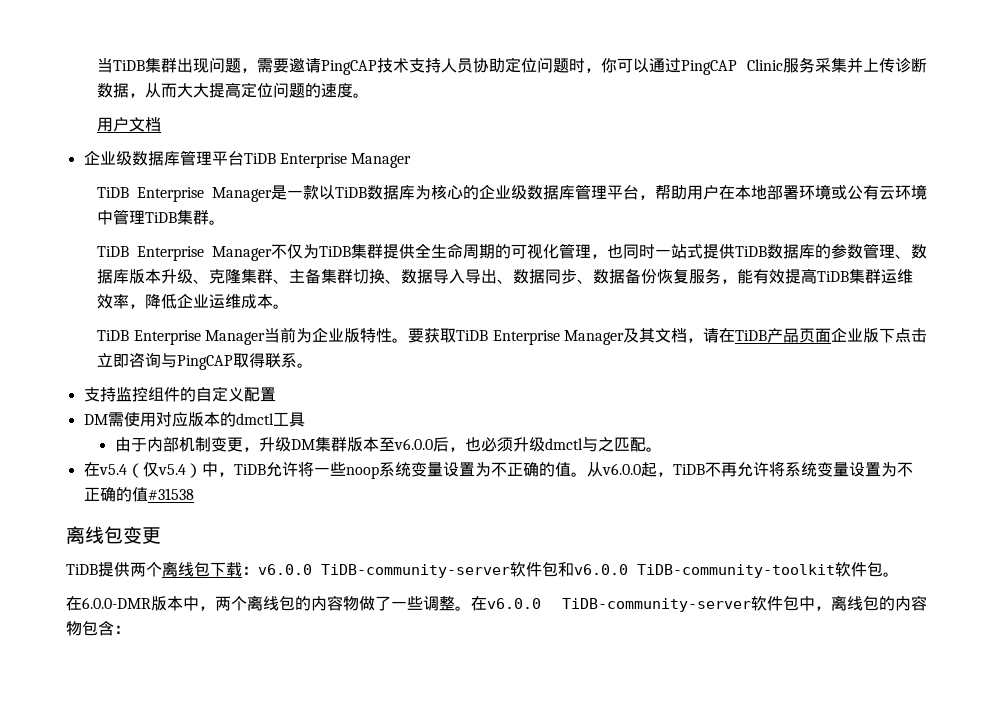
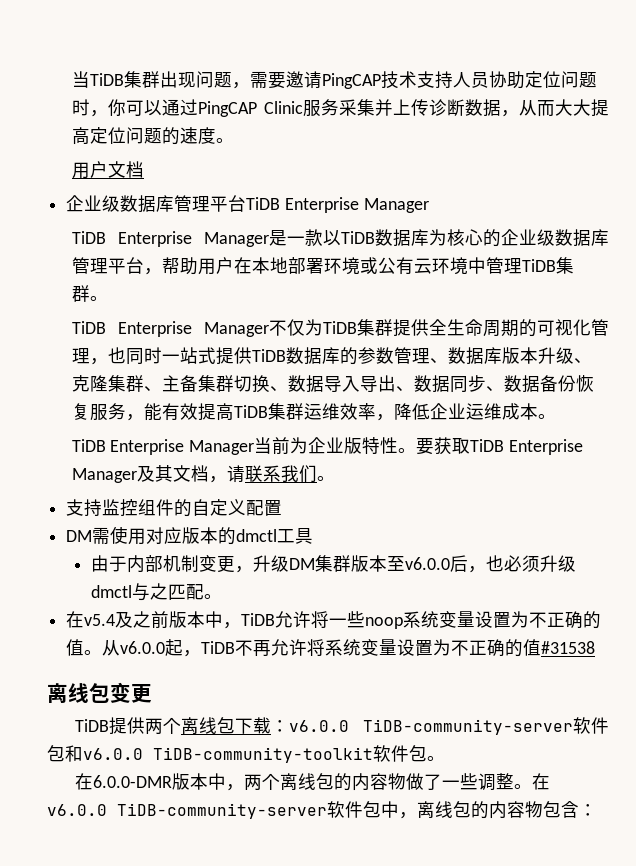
[719,327,927,343] [97,352,298,370] 在TiDB产品页面企业版下点击立即咨询与PingCAP取得联系 -> [244,465,317,483] 联系我们
[126,462,202,478] （仅v5.4） -> [115,611,206,629] 及之前版本

